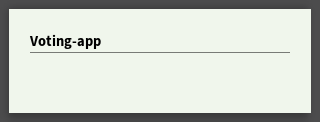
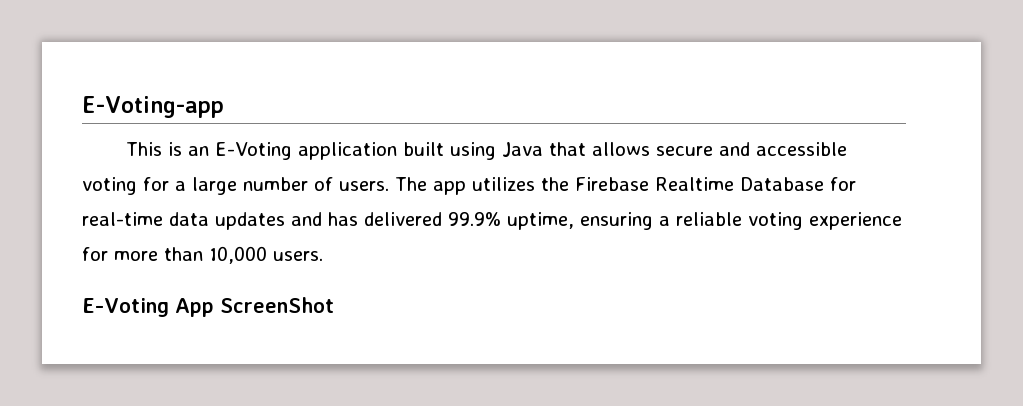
[29,34,101,49] Voting-app -> [82,96,224,118] [126,142,848,160] [82,177,856,195] [82,212,902,230] [82,246,323,264] [82,297,334,317] E-Voting-app // This is an E-Voting application built using Java that allows secure and accessible voting for a large number of users. The app utilizes the Firebase Realtime Database for real-time data updates and has delivered 99.9% uptime, ensuring a reliable voting experience for more than 10,000 users. // E-Voting App ScreenShot

